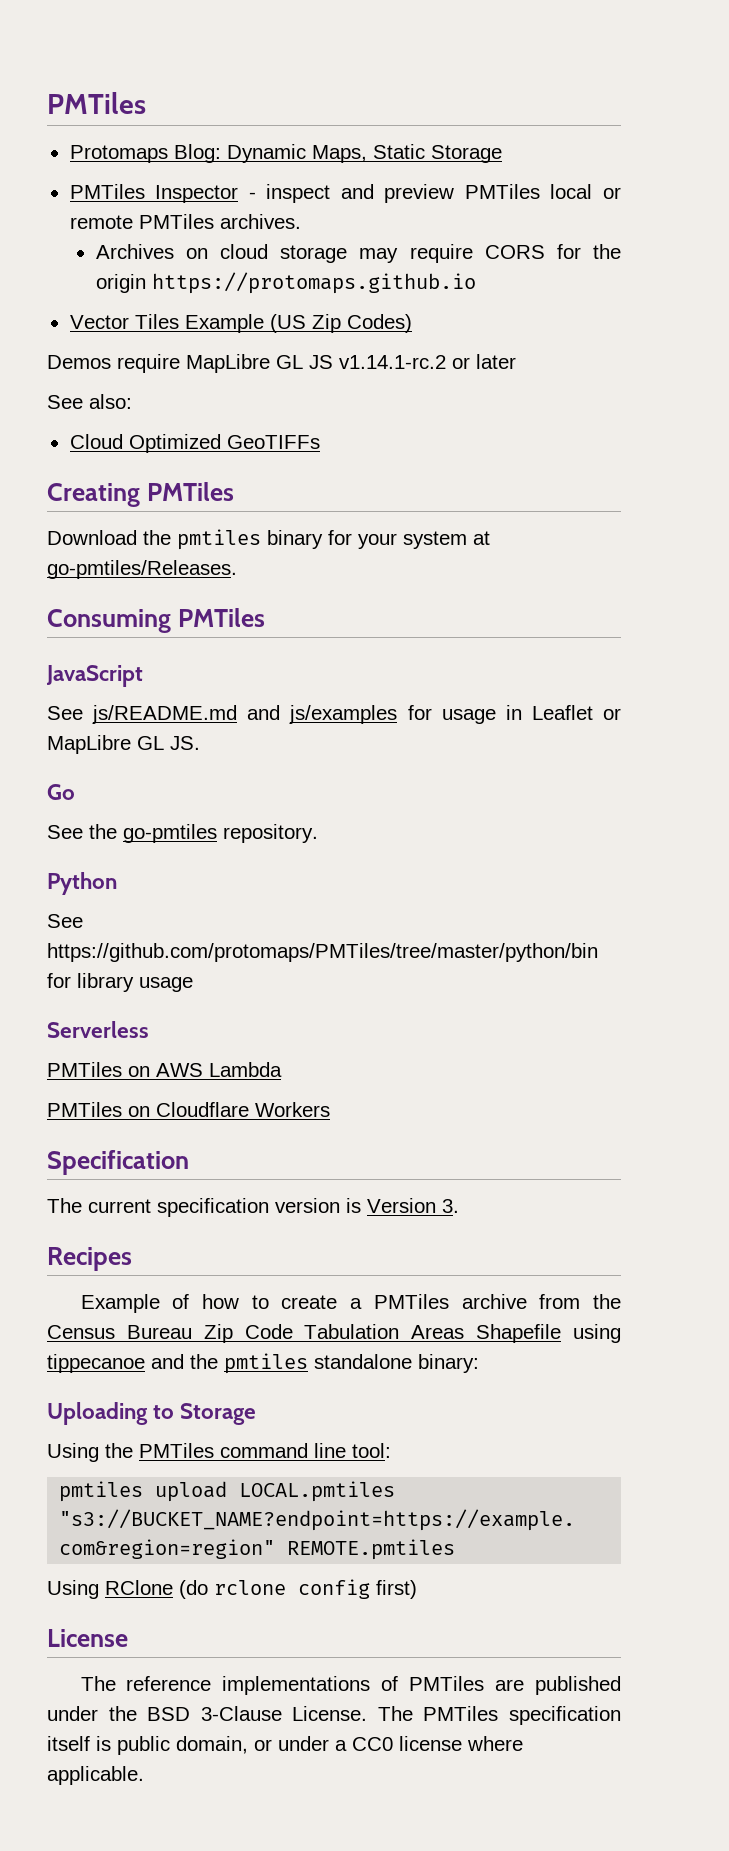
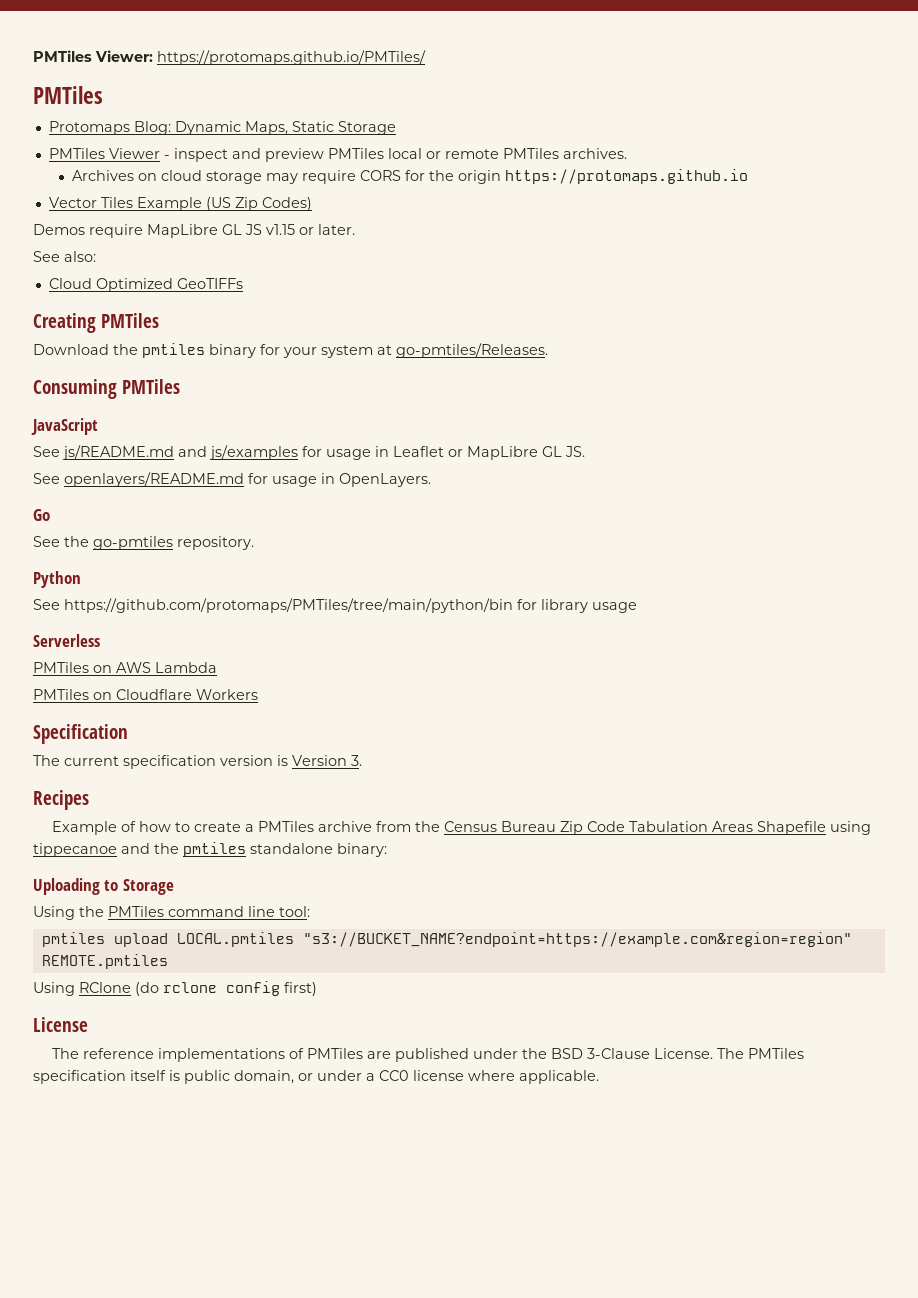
[47,92,146,114] PMTiles -> [33,50,426,65] [33,86,103,104] PMTiles Viewer: https://protomaps.github.io/PMTiles/ // PMTiles
[155,185,239,203] Inspector -> [108,148,160,159] Viewer
[339,354,516,369] v1.14.1-rc.2 or later -> [266,224,355,235] v1.15 or later.
(200, 743) none -> [33,472,431,487] // See openlayers/README.md for usage in OpenLayers.
[47,943,598,962] https://github.com/protomaps/PMTiles/tree/master/python/bin -> [64,598,513,613] https://github.com/protomaps/PMTiles/tree/main/python/bin

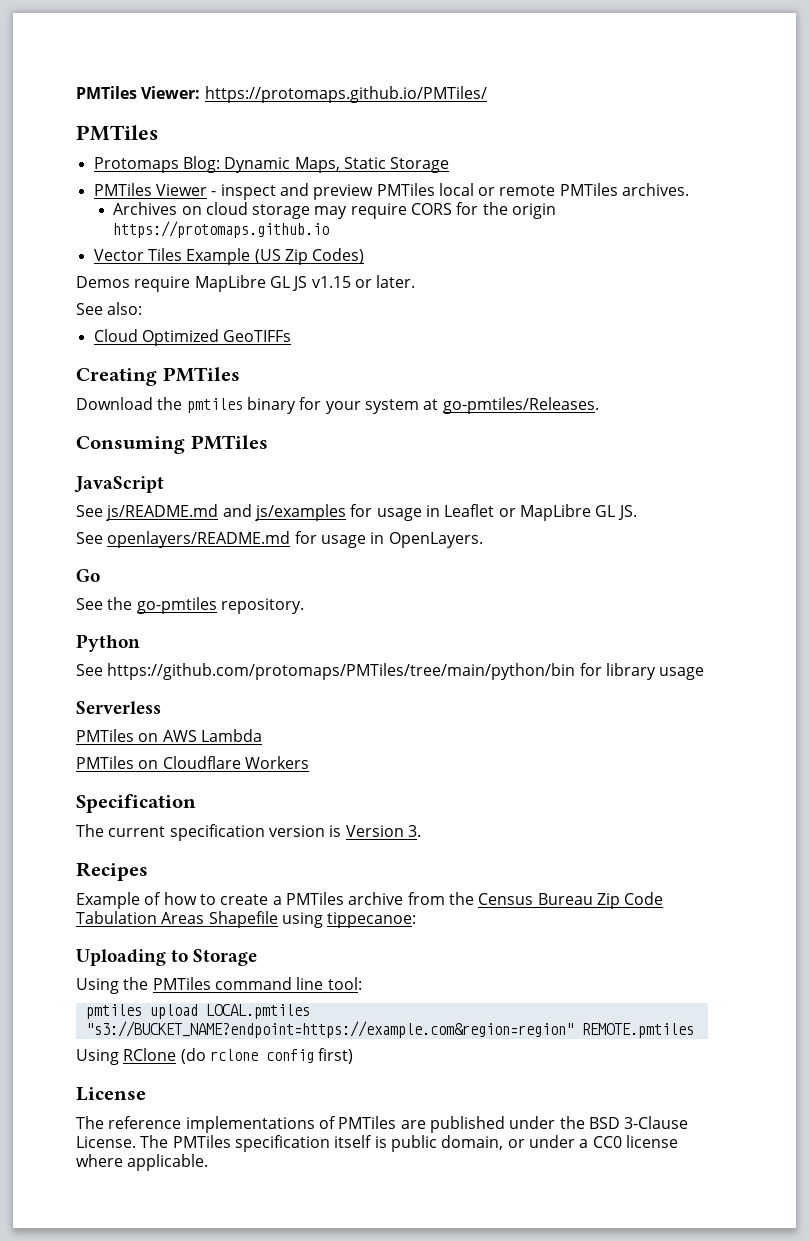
[33,842,387,857] tippecanoe and the pmtiles standalone binary: -> [327,912,417,928] tippecanoe:

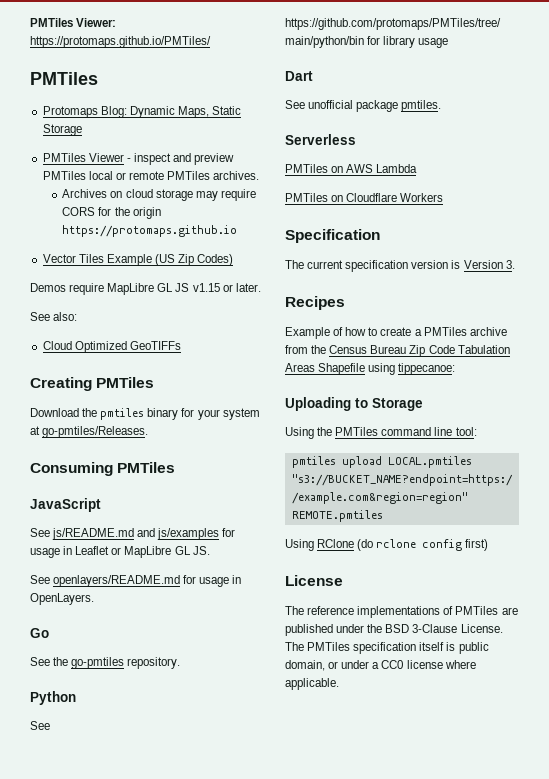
(705, 673) none -> [285,71,313,81] [285,100,442,112] // Dart // See unofficial package pmtiles.

